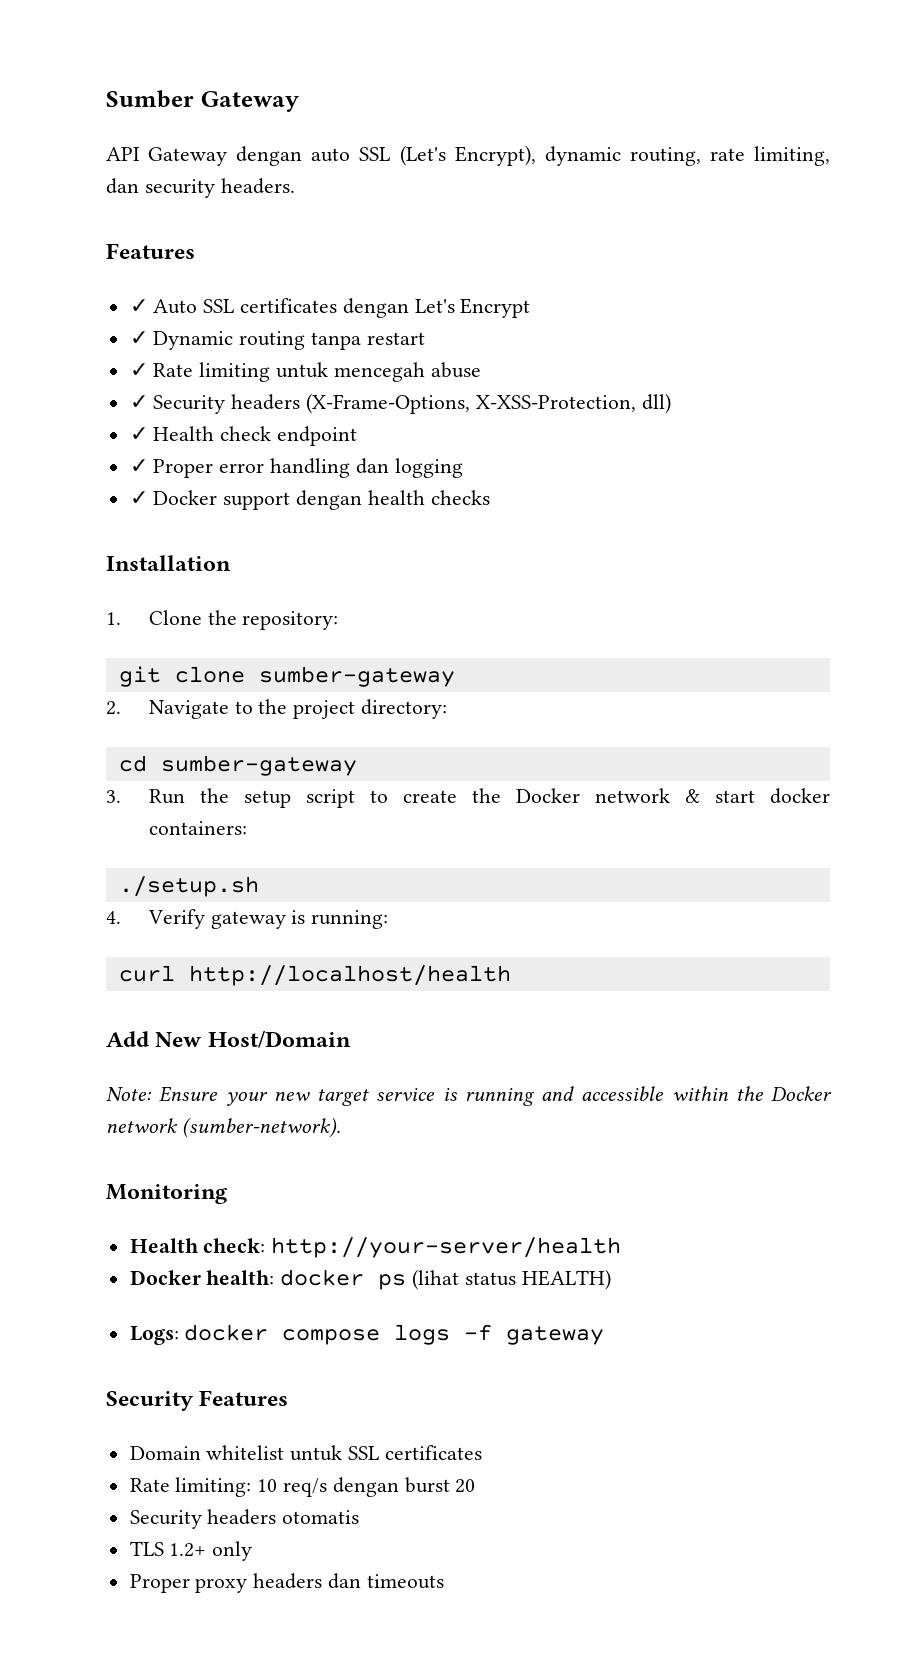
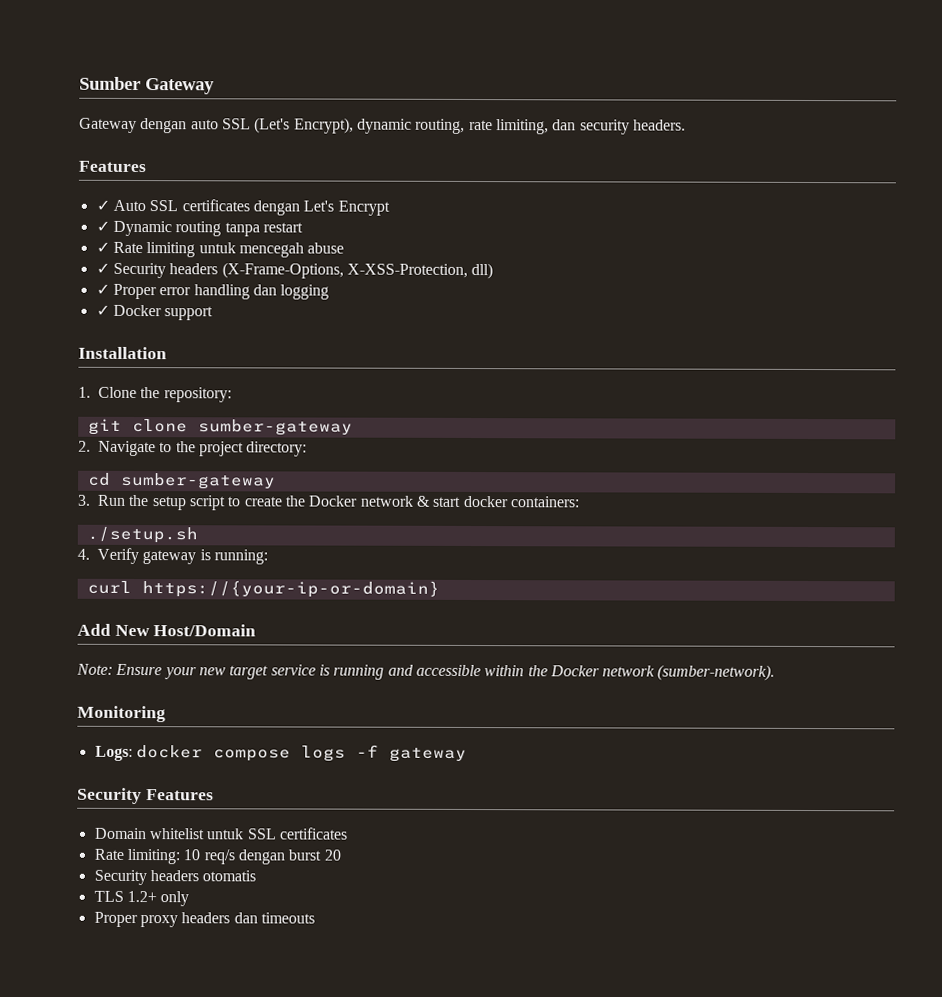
[106,147,140,161] API -> (215, 86) none
[129,426,358,446] // ✓ Health check endpoint -> (494, 271) none
[296,490,490,510] dengan health checks -> (214, 313) none
[188,965,511,986] http://localhost/health -> [141,580,440,598] https://{your-ip-or-domain}
[129,1237,622,1258] [129,1269,611,1290] // Health check: http://your-server/health // Docker health: docker ps (lihat status HEALTH) -> (166, 714) none

